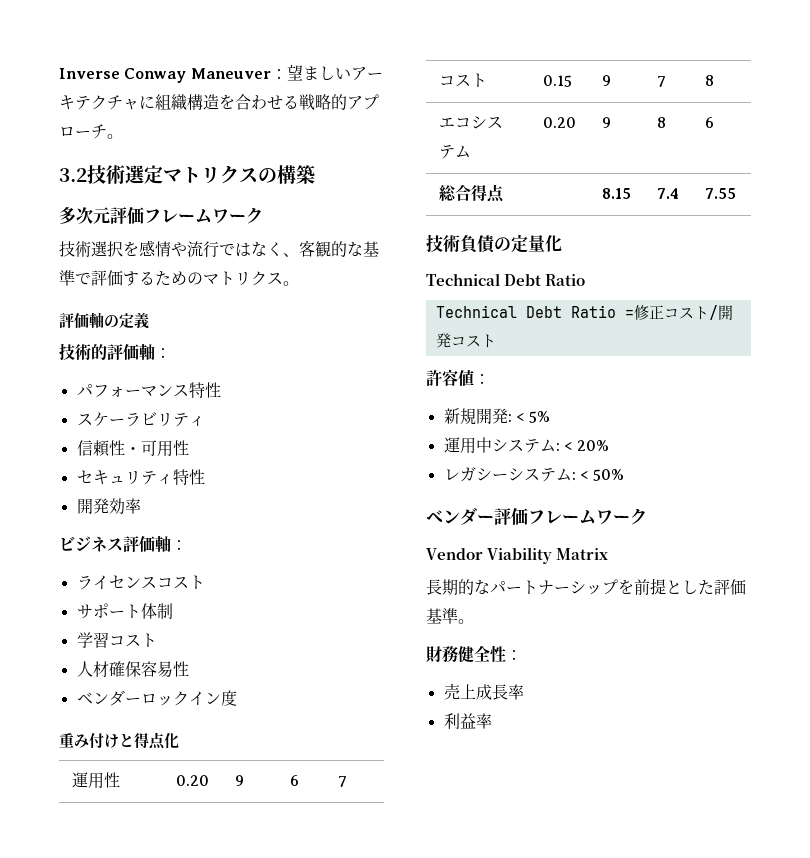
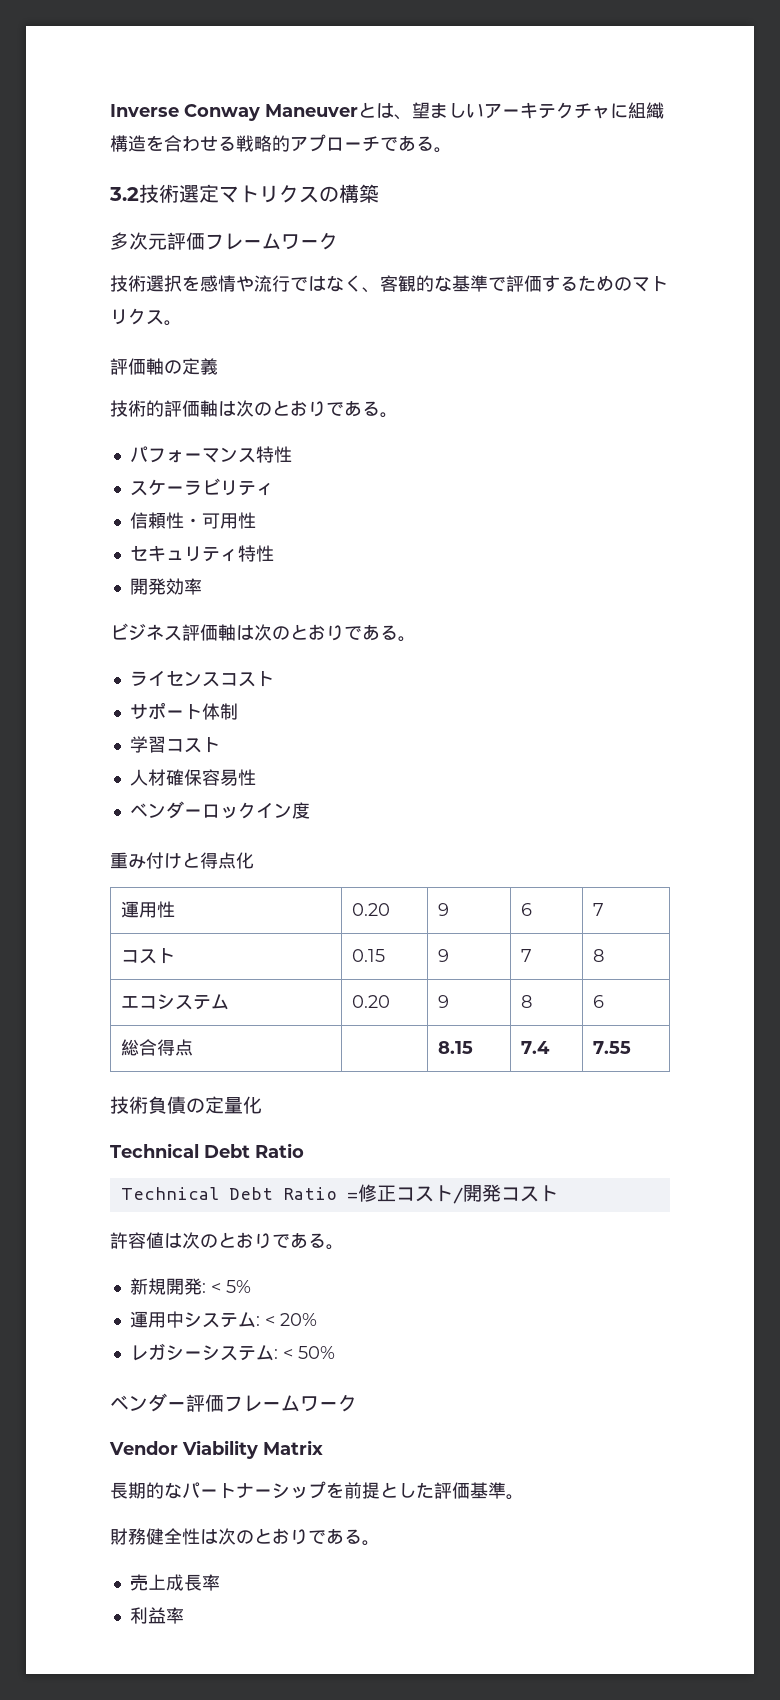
[270,69,287,79] ： -> [358,102,412,120] とは、
(107, 131) none -> [380,136,434,152] である
[155,348,171,358] ： -> [218,400,398,418] は次のとおりである。
[171,540,187,550] ： -> [236,624,416,642] は次のとおりである。
[474,374,490,384] ： -> [164,1232,344,1250] は次のとおりである。
[506,650,522,660] ： -> [200,1528,380,1546] は次のとおりである。

